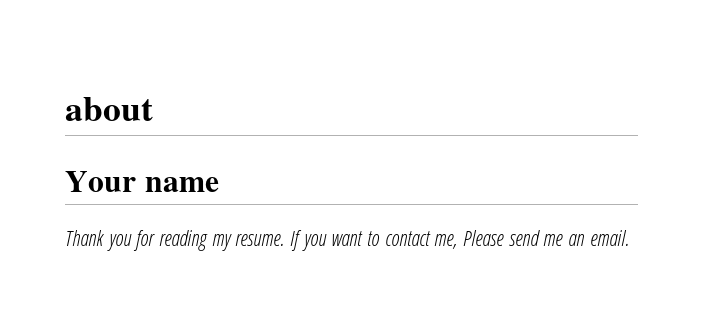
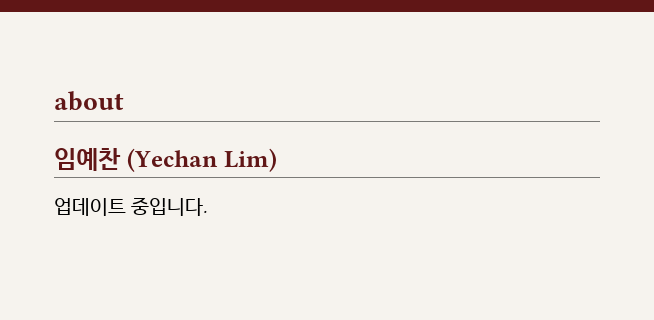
[65,171,219,192] [65,230,629,251] Your name // Thank you for reading my resume. If you want to contact me, Please send me an email. -> [54,148,277,172] [54,197,208,216] 임예찬 (Yechan Lim) // 업데이트 중입니다.

